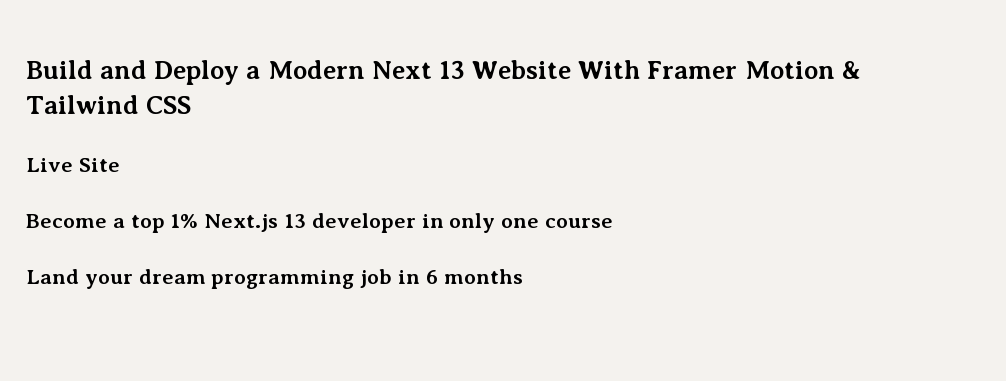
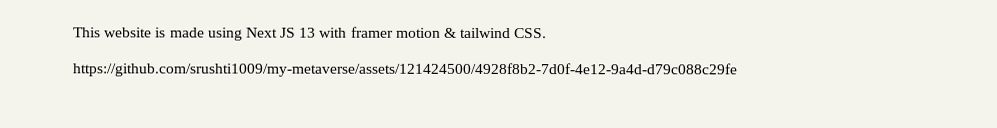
[26,60,861,85] [26,95,192,114] [26,158,120,172] [26,213,614,233] [26,269,523,289] Build and Deploy a Modern Next 13 Website With Framer Motion & Tailwind CSS // Live Site // Become a top 1% Next.js 13 developer in only one course // Land your dream programming job in 6 months -> [73,26,548,41] [72,62,738,78] This website is made using Next JS 13 with framer motion & tailwind CSS. // https://github.com/srushti1009/my-metaverse/assets/121424500/4928f8b2-7d0f-4e12-9a4d-d79c088c29fe

